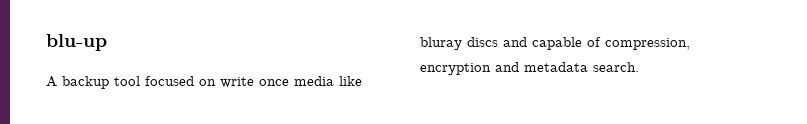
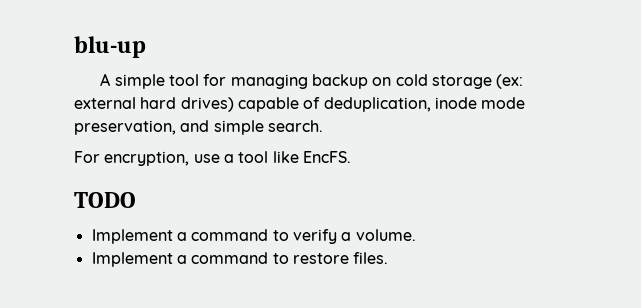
[62,76,362,89] [420,37,690,50] [420,62,639,75] backup tool focused on write once media like bluray discs and capable of compression, encryption and metadata search. -> [114,74,524,89] [74,97,526,112] [74,120,323,135] [74,151,351,166] [74,192,136,208] [91,229,416,244] [91,252,389,267] simple tool for managing backup on cold storage (ex: external hard drives) capable of deduplication, inode mode preservation, and simple search. // For encryption, use a tool like EncFS. // TODO // Implement a command to verify a volume. // Implement a command to restore files.

